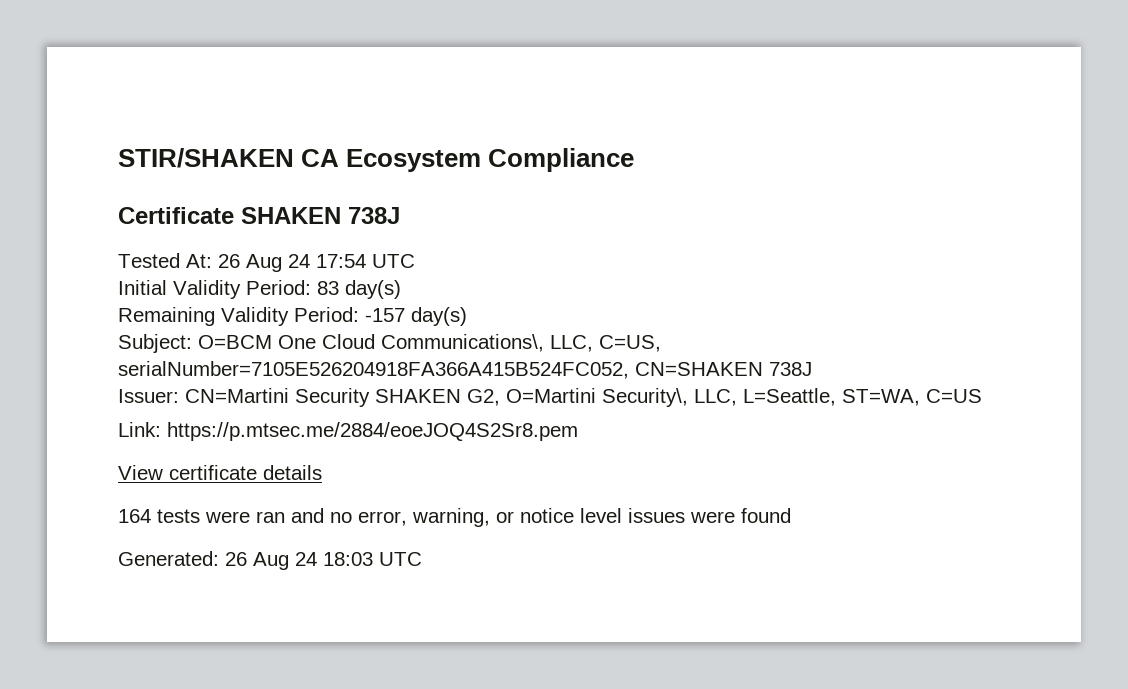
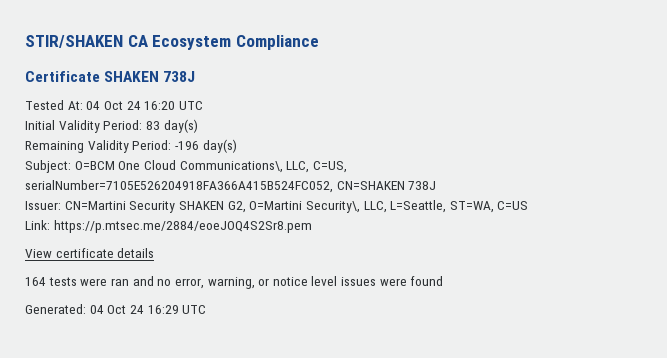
[218,254,366,272] 26 Aug 24 17:54 -> [86,101,176,110] 04 Oct 24 16:20
[365,308,405,322] -157 -> [174,141,199,150] -196
[225,552,373,570] 26 Aug 24 18:03 -> [89,305,179,314] 04 Oct 24 16:29

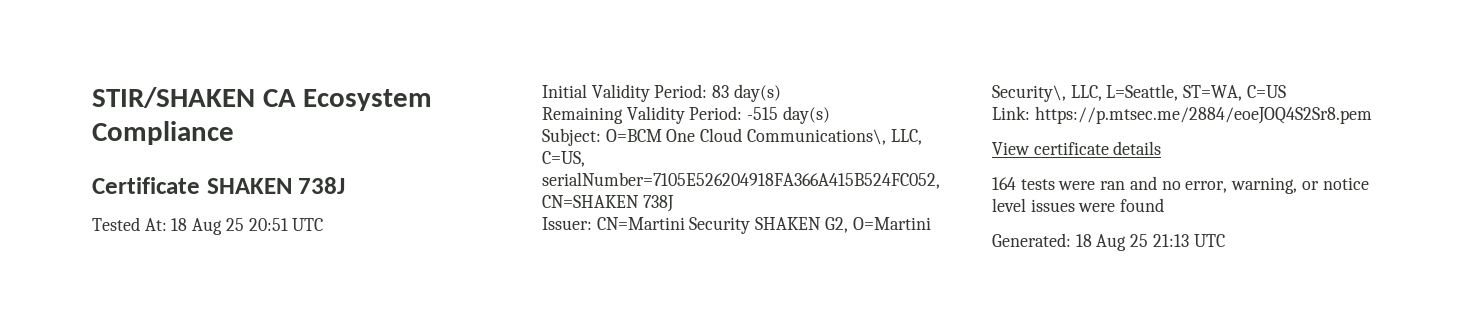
[86,101,176,110] 04 Oct 24 16:20 -> [171,218,288,235] 18 Aug 25 20:51
[174,141,199,150] -196 -> [747,107,779,120] -515
[89,305,179,314] 04 Oct 24 16:29 -> [1075,234,1189,251] 18 Aug 25 21:13

